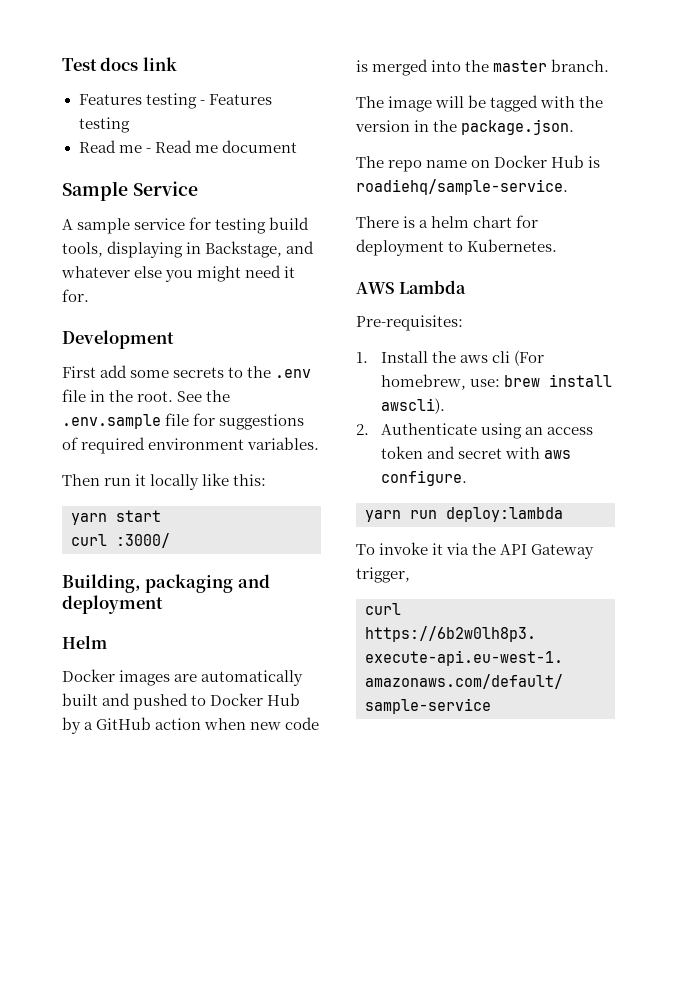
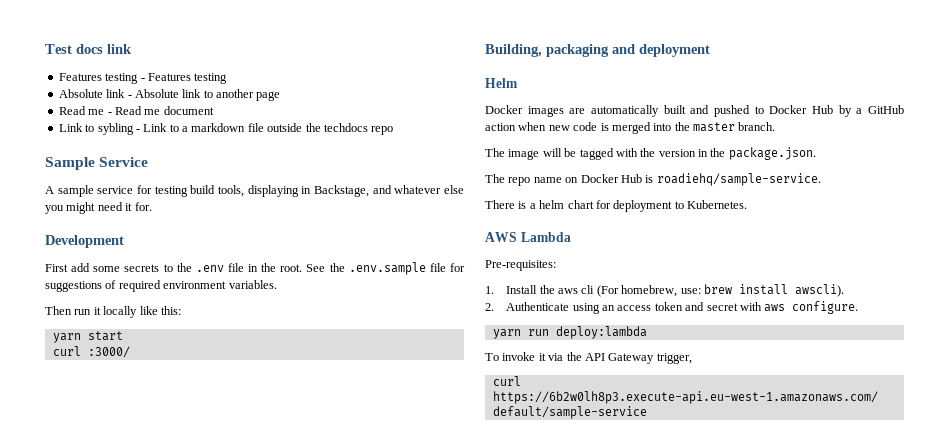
(130, 125) none -> [58,89,281,101] // Absolute link - Absolute link to another page
(297, 146) none -> [58,123,394,135] // Link to sybling - Link to a markdown file outside the techdocs repo

